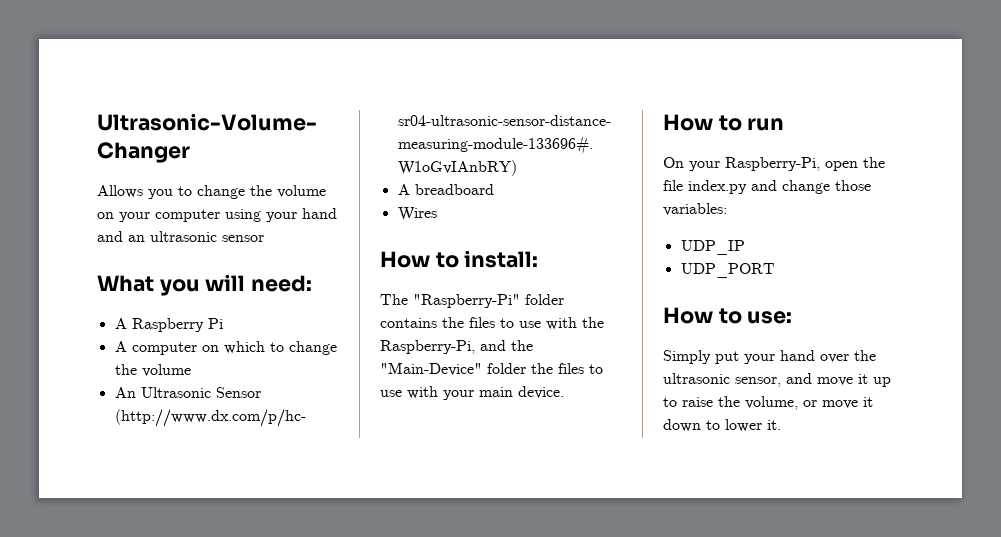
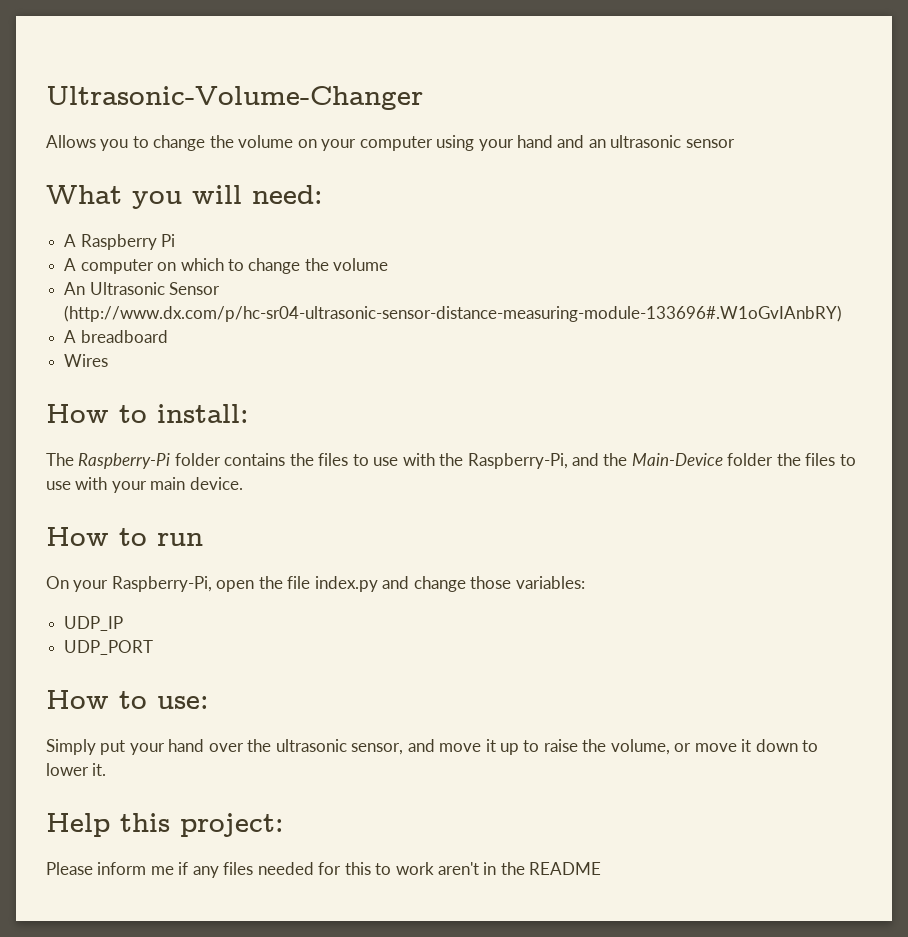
[413,294,520,308] "Raspberry-Pi" -> [78,453,171,469] Raspberry-Pi
[380,362,482,376] "Main-Device" -> [631,453,723,466] Main-Device
(781, 425) none -> [46,813,284,837] [46,862,602,878] // Help this project: // Please inform me if any files needed for this to work aren't in the README

